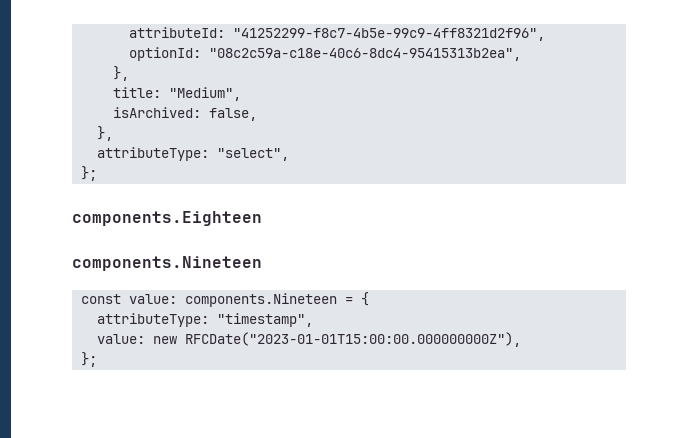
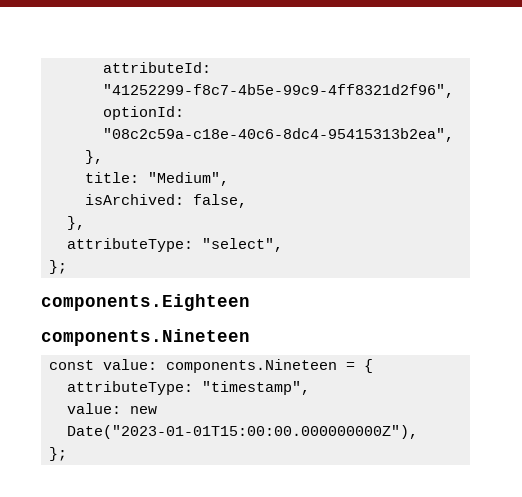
[184,332,521,347] RFCDate("2023-01-01T15:00:00.000000000Z"), -> [67,425,419,439] Date("2023-01-01T15:00:00.000000000Z"),

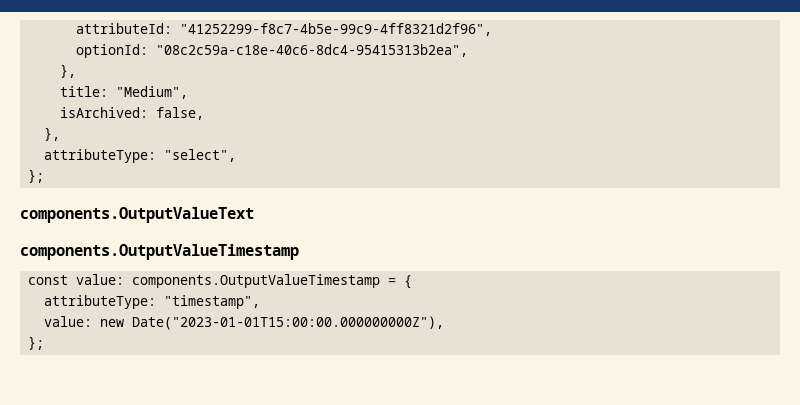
[41,294,250,311] [41,329,250,346] components.Eighteen // components.Nineteen -> [20,207,254,223] [20,244,299,260] components.OutputValueText // components.OutputValueTimestamp
[166,359,338,373] components.Nineteen -> [132,274,381,288] components.OutputValueTimestamp

